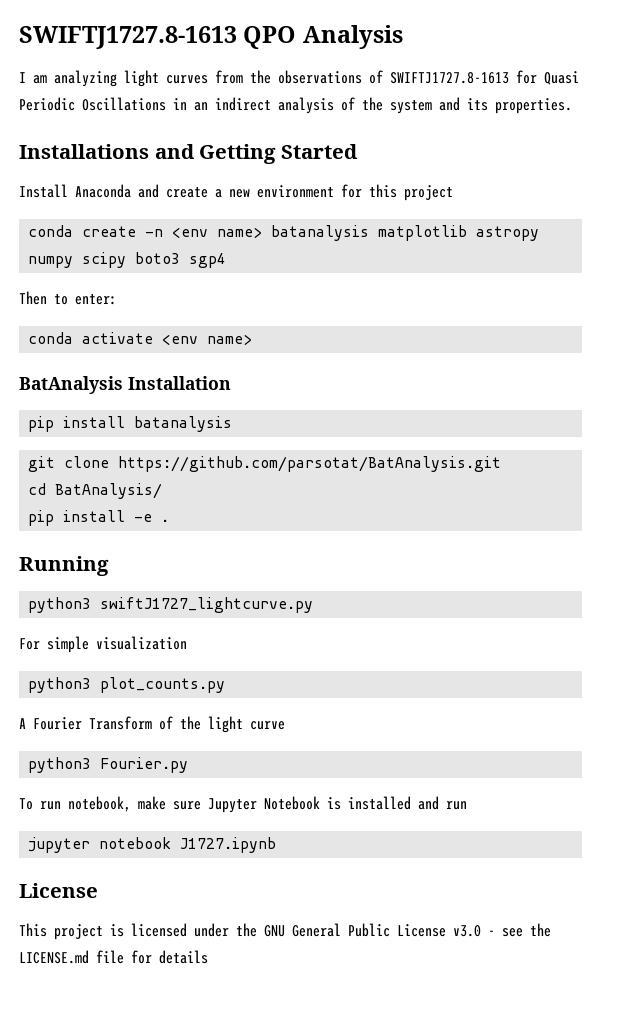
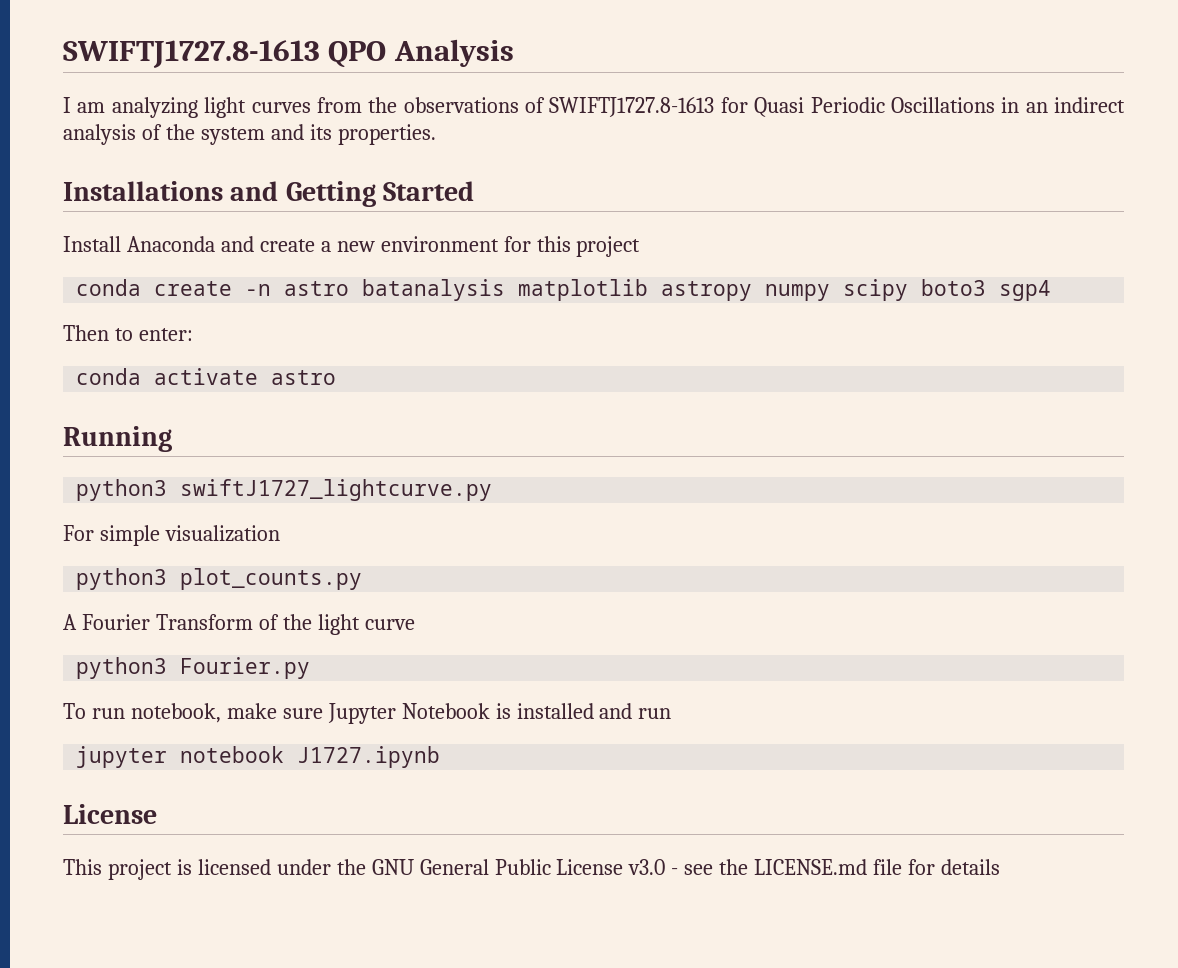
[172,227,263,238] <env name> -> [284,281,350,296] astro
[162,334,253,345] [19,376,231,394] [28,416,233,432] [28,456,502,472] [28,483,163,499] [28,510,170,526] <env name> // BatAnalysis Installation // pip install batanalysis // git clone https://github.com/parsotat/BatAnalysis.git // cd BatAnalysis/ // pip install -e . -> [271,370,337,385] astro

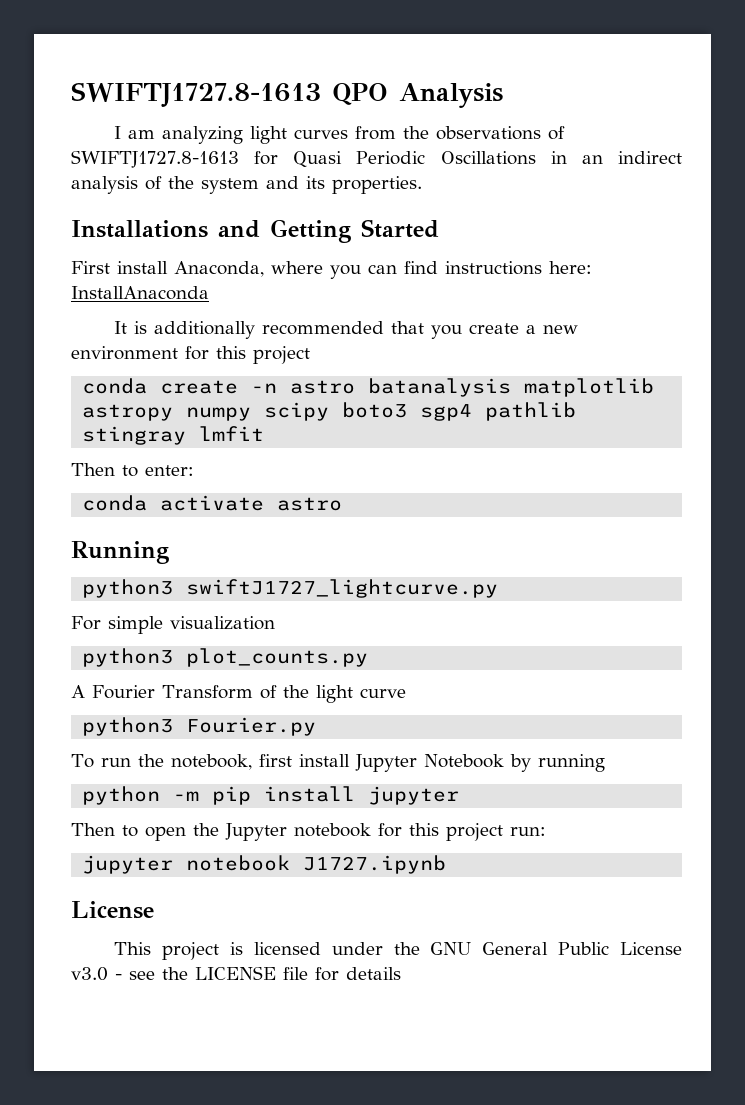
[63,236,254,252] Install Anaconda and -> [71,261,592,279] [71,286,209,300] [114,321,463,339] First install Anaconda, where you can find instructions here: InstallAnaconda // It is additionally recommended that you
(1052, 290) none -> [485,402,577,421] [82,426,265,445] pathlib stingray lmfit
[130,703,672,724] notebook, make sure Jupyter Notebook is installed and run -> [137,754,605,772] [82,786,460,805] [71,823,546,841] the notebook, first install Jupyter Notebook by running // python -m pip install jupyter // Then to open the Jupyter notebook for this project run:
[754,859,868,875] LICENSE.md -> [195,966,276,980] LICENSE

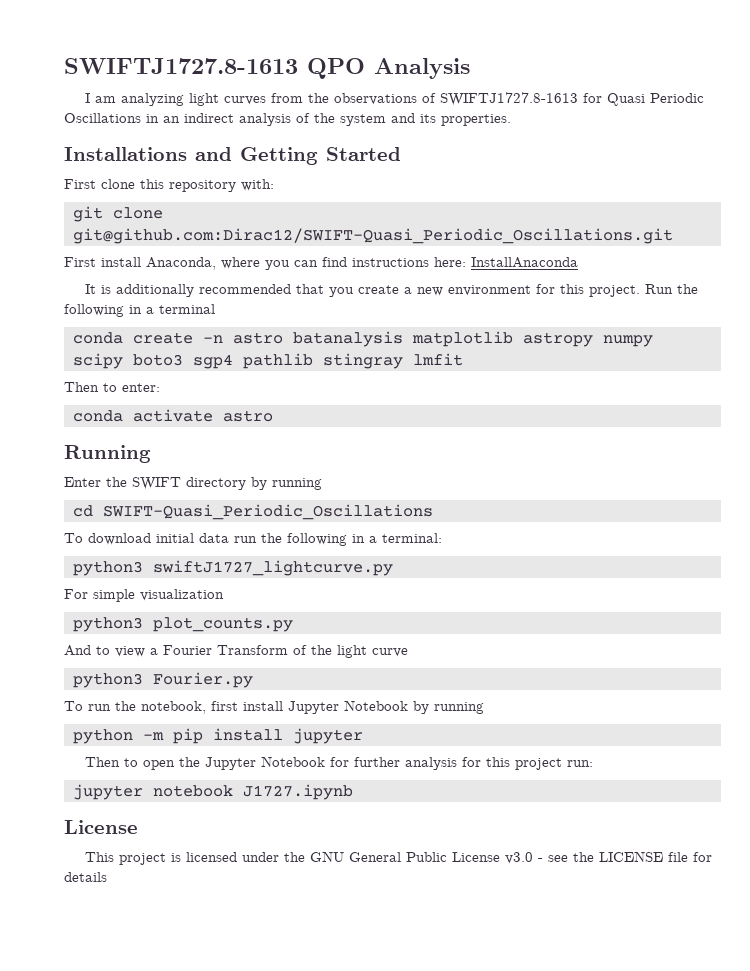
(439, 228) none -> [64,179,274,192] [72,206,163,222] [72,228,673,244] // First clone this repository with: // git clone git@github.com:Dirac12/SWIFT-Quasi_Periodic_Oscillations.git
[253,346,310,364] project -> [588,284,698,297] [64,304,215,317] project. Run the following in a terminal
(169, 552) none -> [64,477,322,490] [72,504,433,520] [64,533,442,546] // Enter the SWIFT directory by running // cd SWIFT-Quasi_Periodic_Oscillations // To download initial data run the following in a terminal:
[71,685,85,698] A -> [64,645,158,657] And to view a
[294,823,371,837] notebook -> [260,756,457,770] Notebook for further analysis

